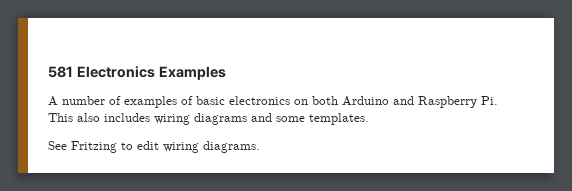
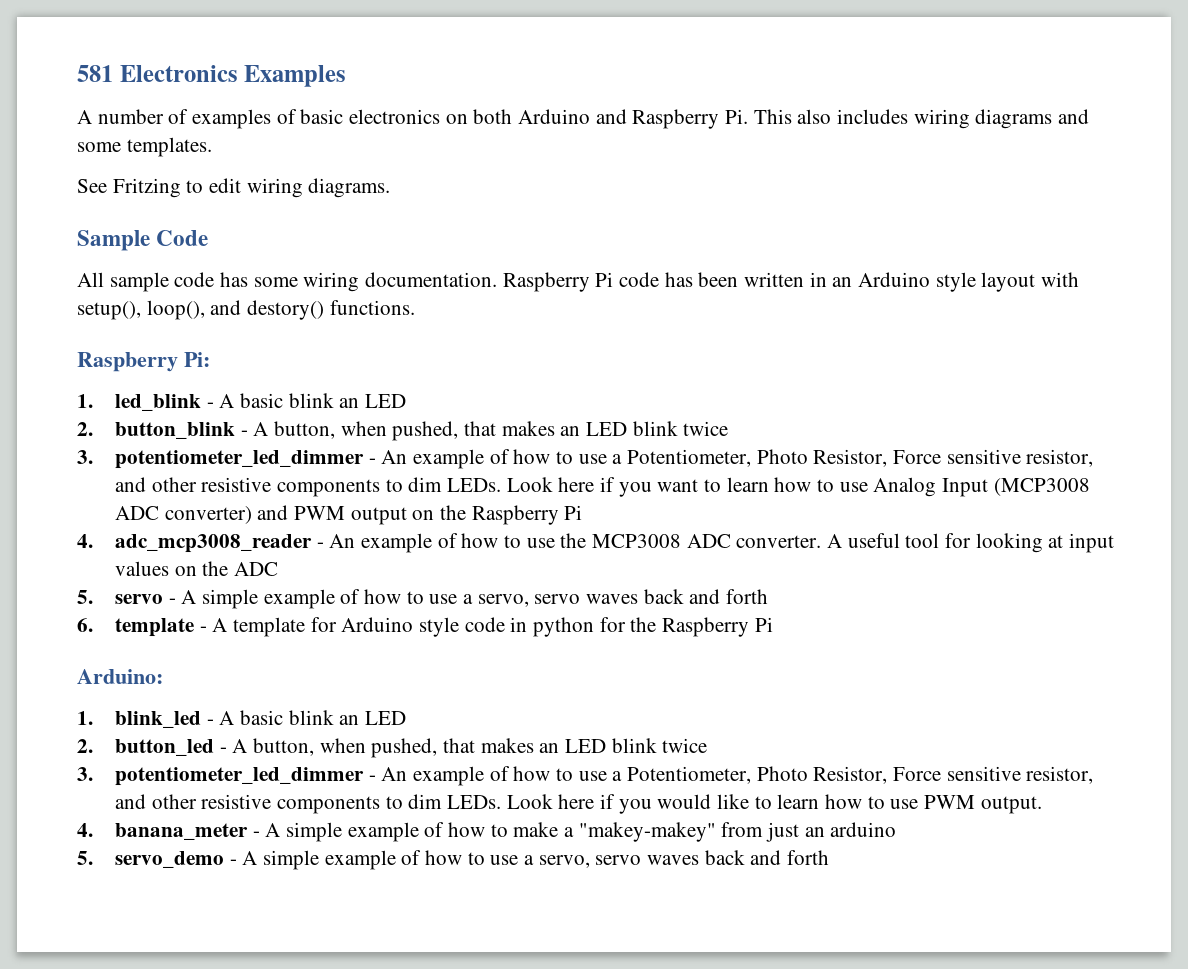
(260, 147) none -> [77,230,209,251] [77,272,1080,292] [77,300,415,320] [77,352,210,372] [77,393,407,411] [77,421,729,441] [77,449,1094,469] [114,477,1090,497] [114,505,583,525] [77,533,1115,553] [114,561,279,576] [77,589,769,609] [77,617,773,637] [77,669,163,684] [77,710,407,728] [77,738,708,758] [77,766,1094,786] [114,794,1042,814] [77,822,897,842] [77,850,830,870] // Sample Code // All sample code has some wiring documentation. Raspberry Pi code has been written in an Arduino style layout with setup(), loop(), and destory() functions. // Raspberry Pi: // 1. led_blink - A basic blink an LED // 2. button_blink - A button, when pushed, that makes an LED blink twice // 3. potentiometer_led_dimmer - An example of how to use a Potentiometer, Photo Resistor, Force sensitive resistor, and other resistive components to dim LEDs. Look here if you want to learn how to use Analog Input (MCP3008 ADC converter) and PWM output on the Raspberry Pi // 4. adc_mcp3008_reader - An example of how to use the MCP3008 ADC converter. A useful tool for looking at input values on the ADC // 5. servo - A simple example of how to use a servo, servo waves back and forth // 6. template - A template for Arduino style code in python for the Raspberry Pi // Arduino: // 1. blink_led - A basic blink an LED // 2. button_led - A button, when pushed, that makes an LED blink twice // 3. potentiometer_led_dimmer - An example of how to use a Potentiometer, Photo Resistor, Force sensitive resistor, and other resistive components to dim LEDs. Look here if you would like to learn how to use PWM output. // 4. banana_meter - A simple example of how to make a "makey-makey" from just an arduino // 5. servo_demo - A simple example of how to use a servo, servo waves back and forth

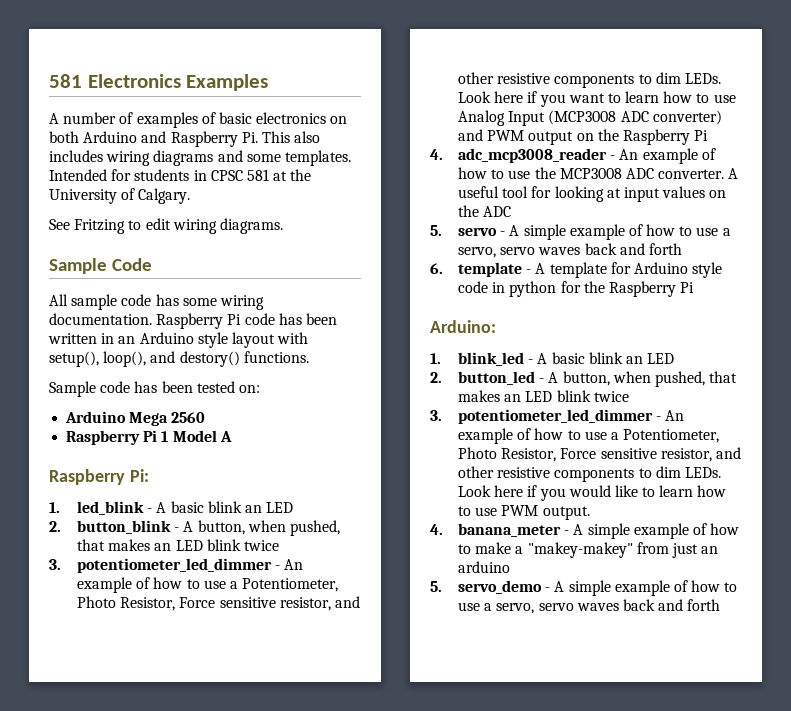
(212, 147) none -> [49,169,312,181] [49,188,191,204] Intended for students in CPSC 581 at the University of Calgary.
(415, 307) none -> [49,381,260,397] [65,411,206,426] [66,430,232,445] // Sample code has been tested on: // Arduino Mega 2560 // Raspberry Pi 1 Model A

